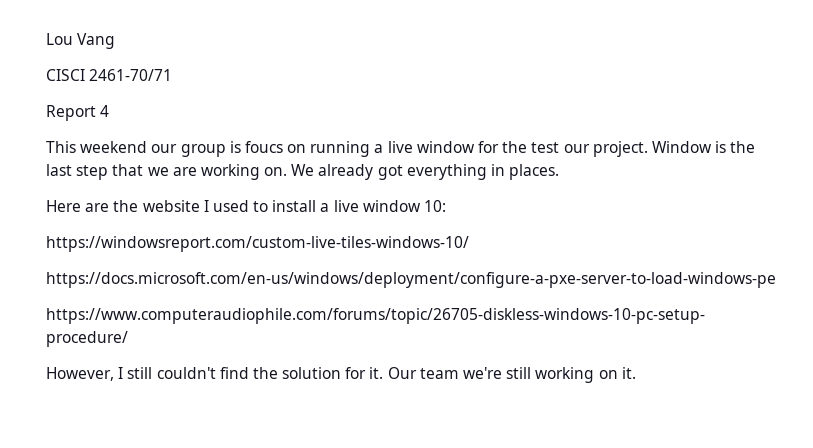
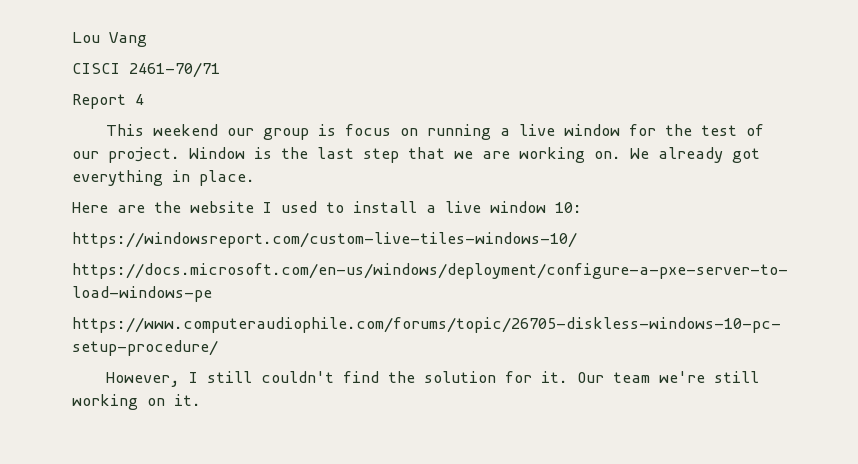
[244,141,283,153] foucs -> [345,124,392,136] focus
(560, 147) none -> [746,124,765,136] of
[509,164,560,180] places. -> [199,170,255,186] place.

